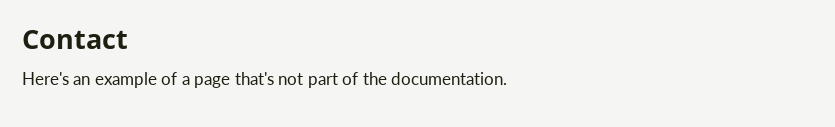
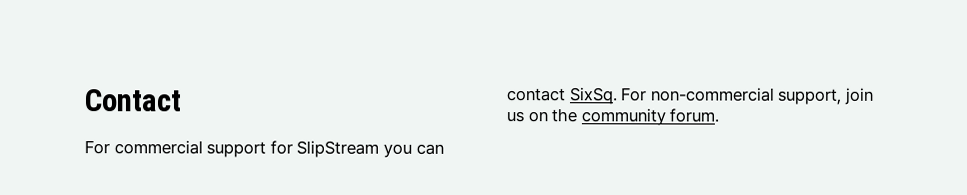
[22,72,508,88] Here's an example of a page that's not part of the documentation. -> [84,140,444,158] [506,87,874,105] [506,108,720,126] For commercial support for SlipStream you can contact SixSq. For non-commercial support, join us on the community forum.

